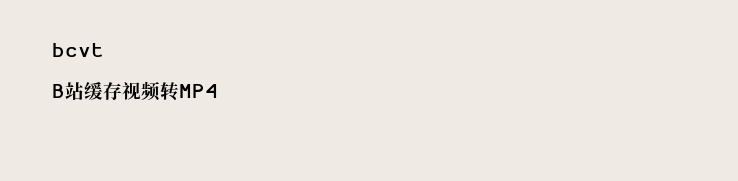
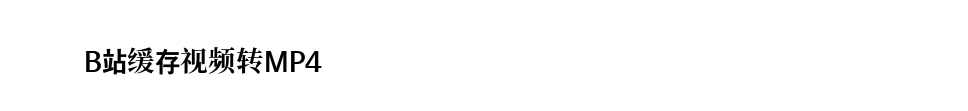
[52,43,104,57] bcvt // -> (84, 61) none

